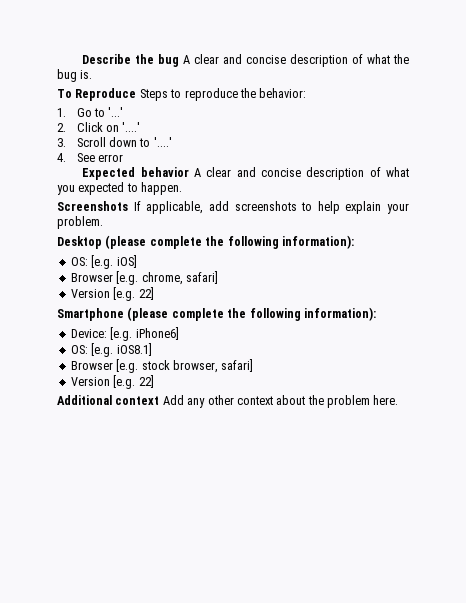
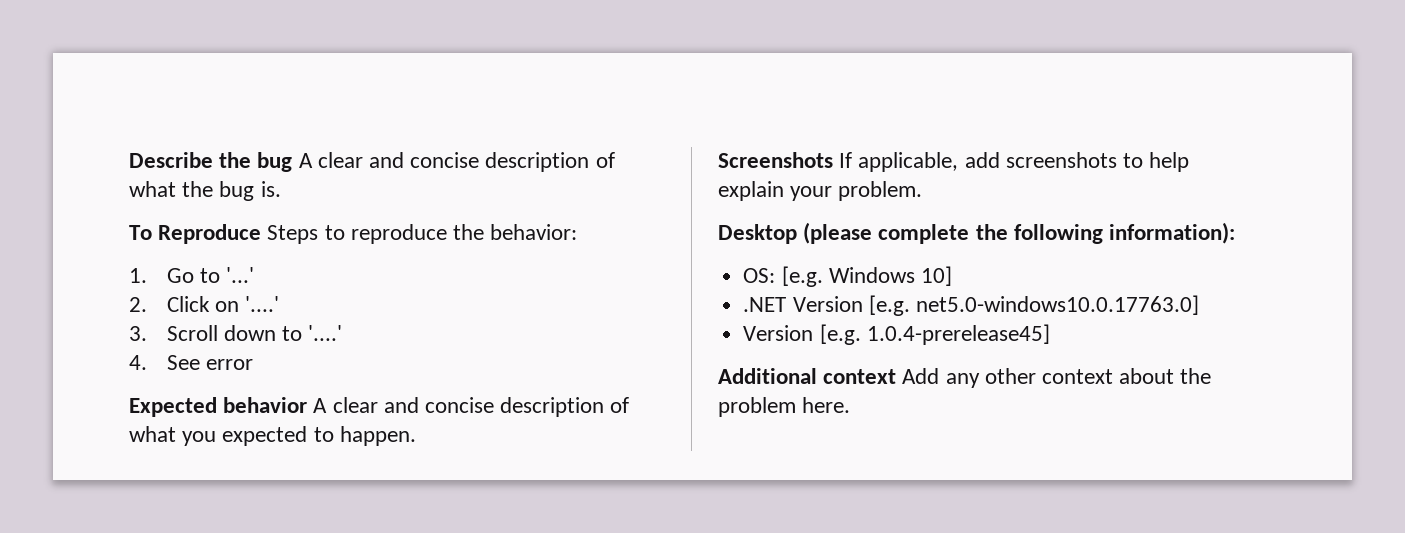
[116,255,137,268] [70,271,218,285] [70,287,154,301] [57,307,376,321] [70,327,179,341] [70,343,152,357] [70,359,254,373] [70,375,154,389] iOS] // Browser [e.g. chrome, safari] // Version [e.g. 22] // Smartphone (please complete the following information): // Device: [e.g. iPhone6] // OS: [e.g. iOS8.1] // Browser [e.g. stock browser, safari] // Version [e.g. 22] -> [828,266,952,286] [743,295,1199,316] [743,324,1050,345] Windows 10] // .NET Version [e.g. net5.0-windows10.0.17763.0] // Version [e.g. 1.0.4-prerelease45]

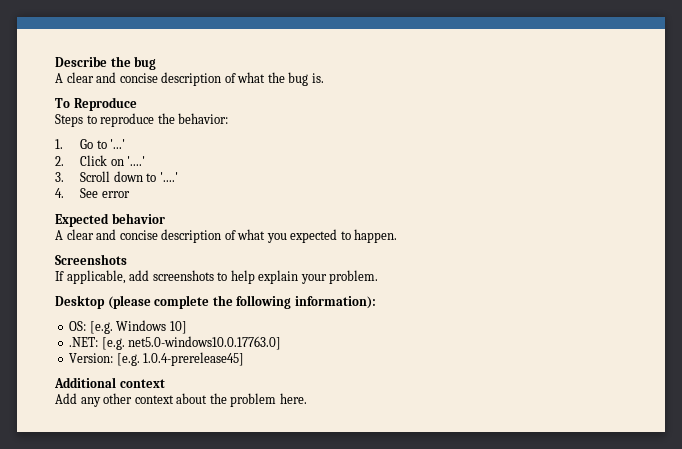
(293, 162) none -> (157, 63) //
(262, 234) none -> (137, 104) //
(308, 405) none -> (165, 218) //
(833, 160) none -> (127, 259) //
[743,296,863,312] .NET Version -> [69,337,99,347] .NET:
[743,325,814,341] Version -> [69,353,114,363] Version:
(897, 376) none -> (165, 383) //

